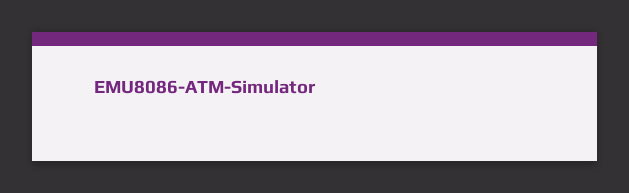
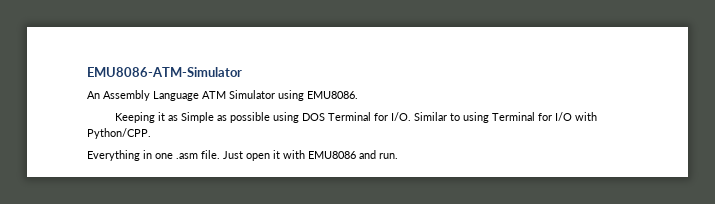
(316, 87) none -> [87,90,358,101] [114,112,597,123] [87,128,151,139] [87,150,398,161] // An Assembly Language ATM Simulator using EMU8086. // Keeping it as Simple as possible using DOS Terminal for I/O. Similar to using Terminal for I/O with Python/CPP. // Everything in one .asm file. Just open it with EMU8086 and run.

